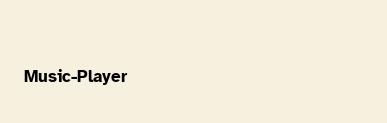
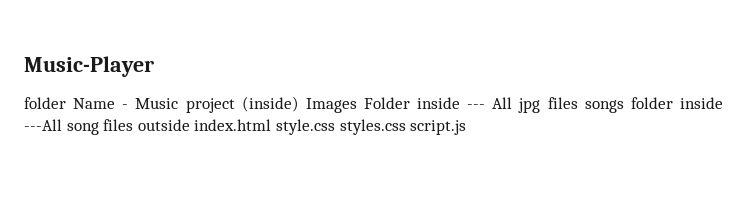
(128, 77) none -> [24,96,723,113] [24,119,467,135] // folder Name - Music project (inside) Images Folder inside --- All jpg files songs folder inside ---All song files outside index.html style.css styles.css script.js

